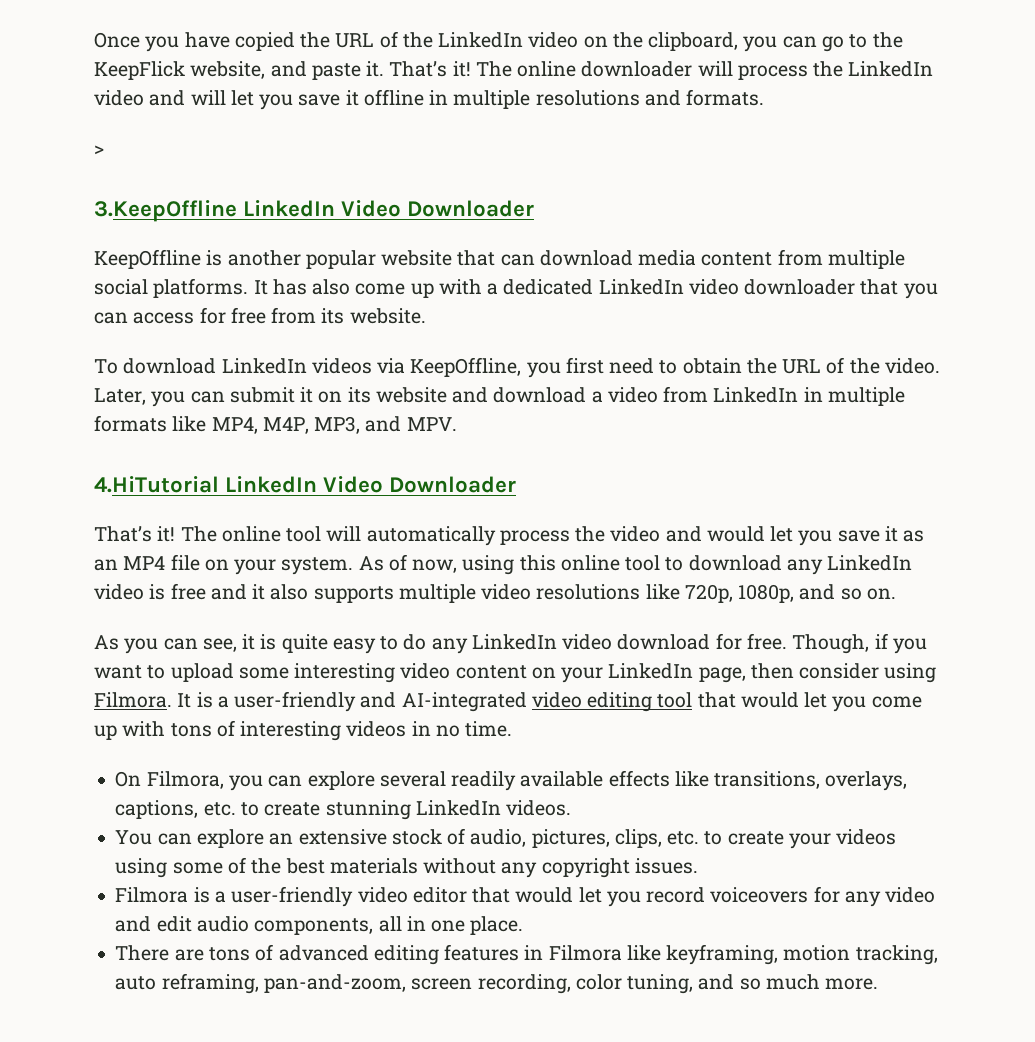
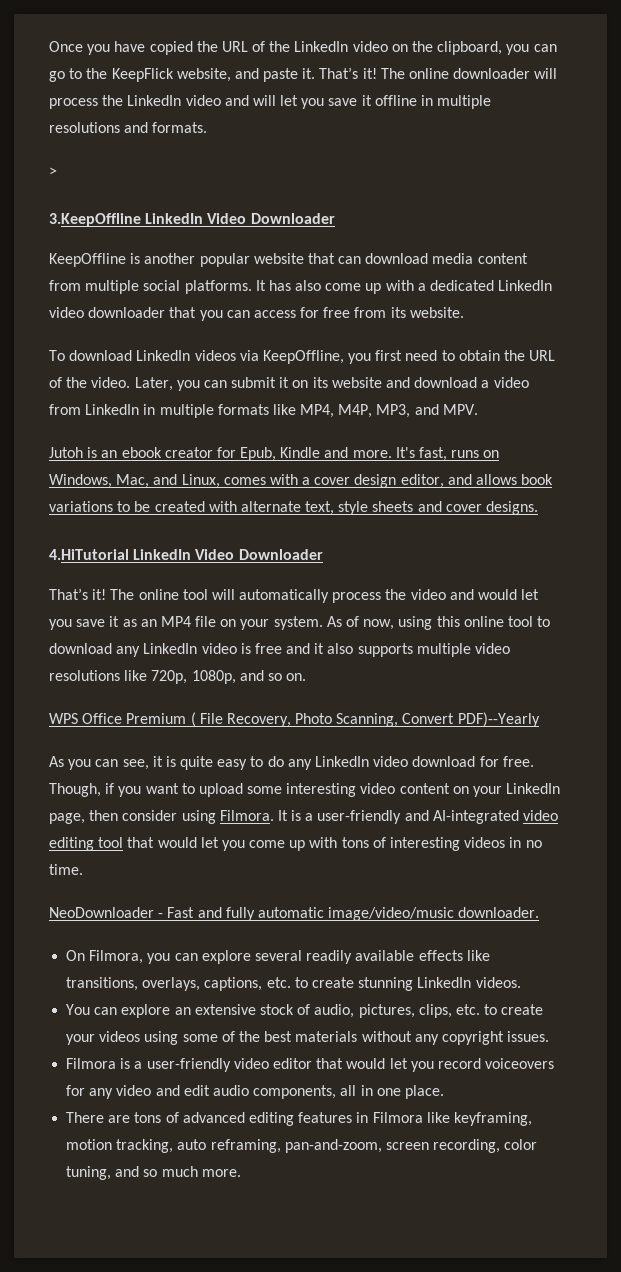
(457, 424) none -> [49,447,500,461] [49,474,554,488] [49,501,539,515] // Jutoh is an ebook creator for Epub, Kindle and more. It's fast, runs on Windows, Mac, and Linux, comes with a cover design editor, and allows book variations to be created with alternate text, style sheets and cover designs.
(896, 594) none -> [49,712,540,727] // WPS Office Premium ( File Recovery, Photo Scanning, Convert PDF)--Yearly
(513, 729) none -> [49,907,540,921] // NeoDownloader - Fast and fully automatic image/video/music downloader.

